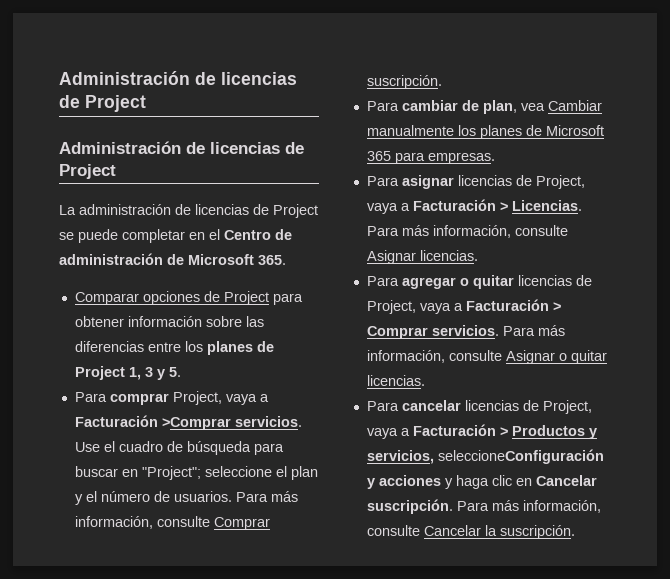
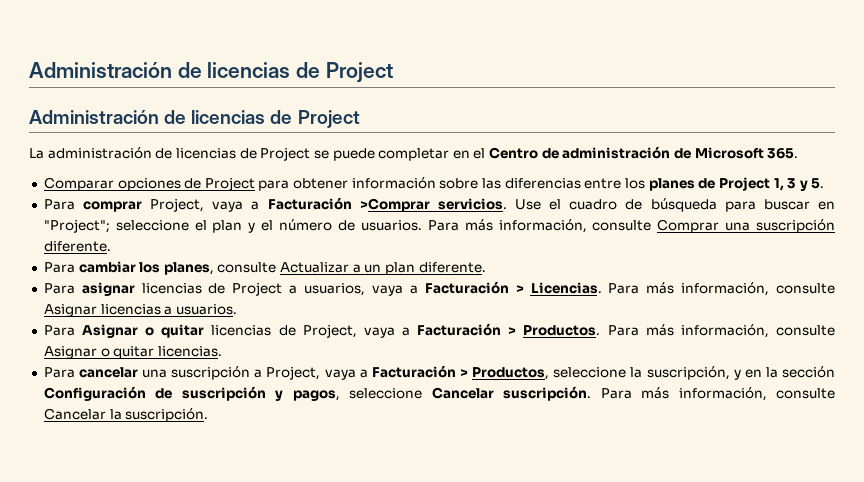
[366,75,442,89] suscripción. -> [725,219,835,233] [43,241,111,252] una suscripción diferente.
[461,100,602,114] [366,125,604,139] [366,151,495,164] de plan, vea Cambiar manualmente los planes de Microsoft 365 para empresas. -> [139,262,486,275] los planes, consulte Actualizar a un plan diferente.
[535,175,585,189] Project, -> [232,282,366,296] Project a usuarios,
[419,250,478,261] [366,276,456,289] licencias. // Para agregar -> [100,304,237,315] [43,324,138,338] licencias a usuarios. // Para Asignar
[366,325,499,339] Comprar servicios. -> [523,325,601,336] Productos.
[464,400,592,414] [366,424,597,439] [366,449,604,464] [366,475,532,489] licencias de Project, vaya a Facturación > Productos y servicios, seleccioneConfiguración y acciones y haga clic en -> [142,365,835,380] [43,386,423,401] una suscripción a Project, vaya a Facturación > Productos, seleccione la suscripción, y en la sección Configuración de suscripción y pagos, seleccione

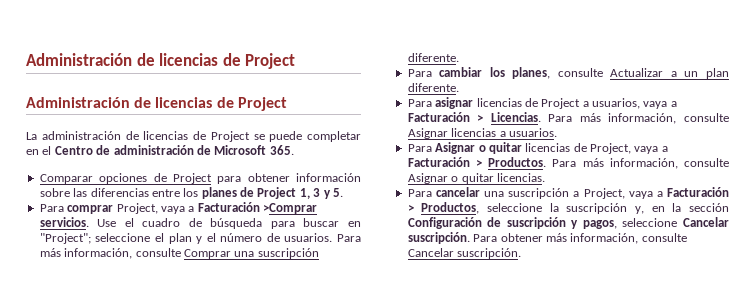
[646,366,741,380] suscripción, y -> [566,203,645,214] suscripción y,
(632, 393) none -> [500,233,543,242] obtener
[109,409,122,420] la -> (454, 252) none

